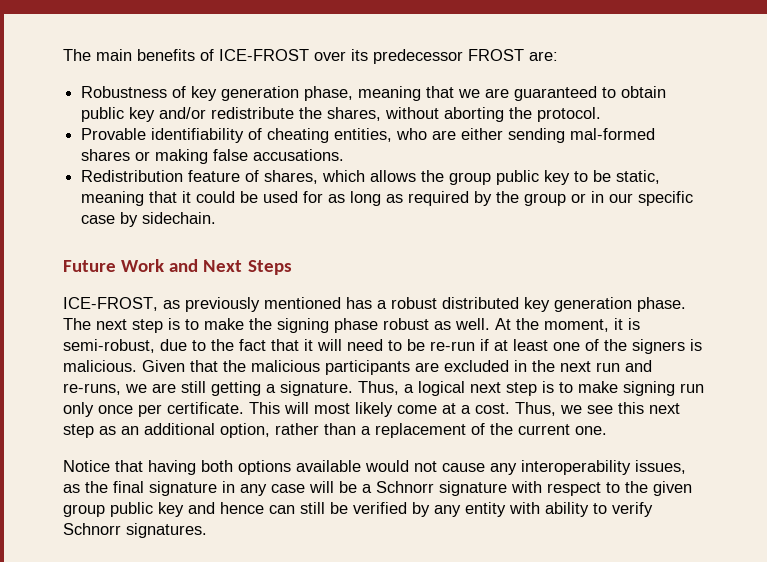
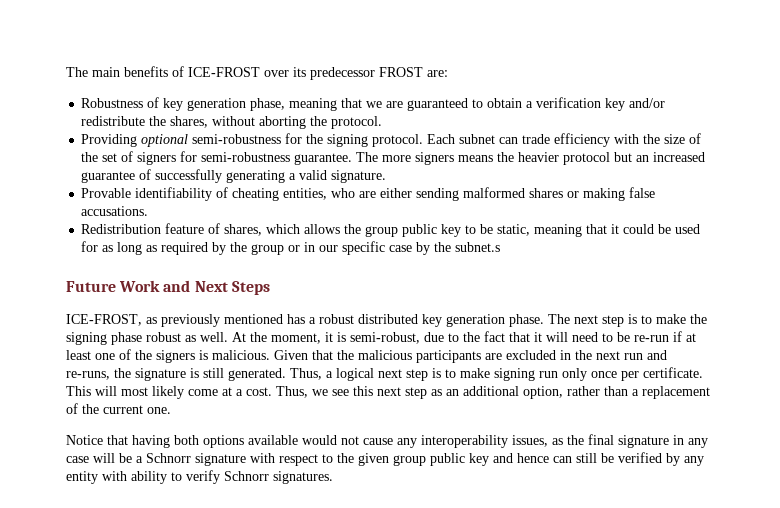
[81,107,125,122] public -> [526,97,602,108] a verification
(602, 114) none -> [81,133,702,147] [81,151,706,165] [81,169,387,183] // Providing optional semi-robustness for the signing protocol. Each subnet can trade efficiency with the size of the set of signers for semi-robustness guarantee. The more signers means the heavier protocol but an increased guarantee of successfully generating a valid signature.
[570,128,656,140] mal-formed -> [463,187,526,198] malformed
[142,212,217,224] sidechain. -> [434,242,501,252] the subnet.s
[125,381,353,396] we are still getting a signature. -> [114,368,286,381] the signature is still generated.

